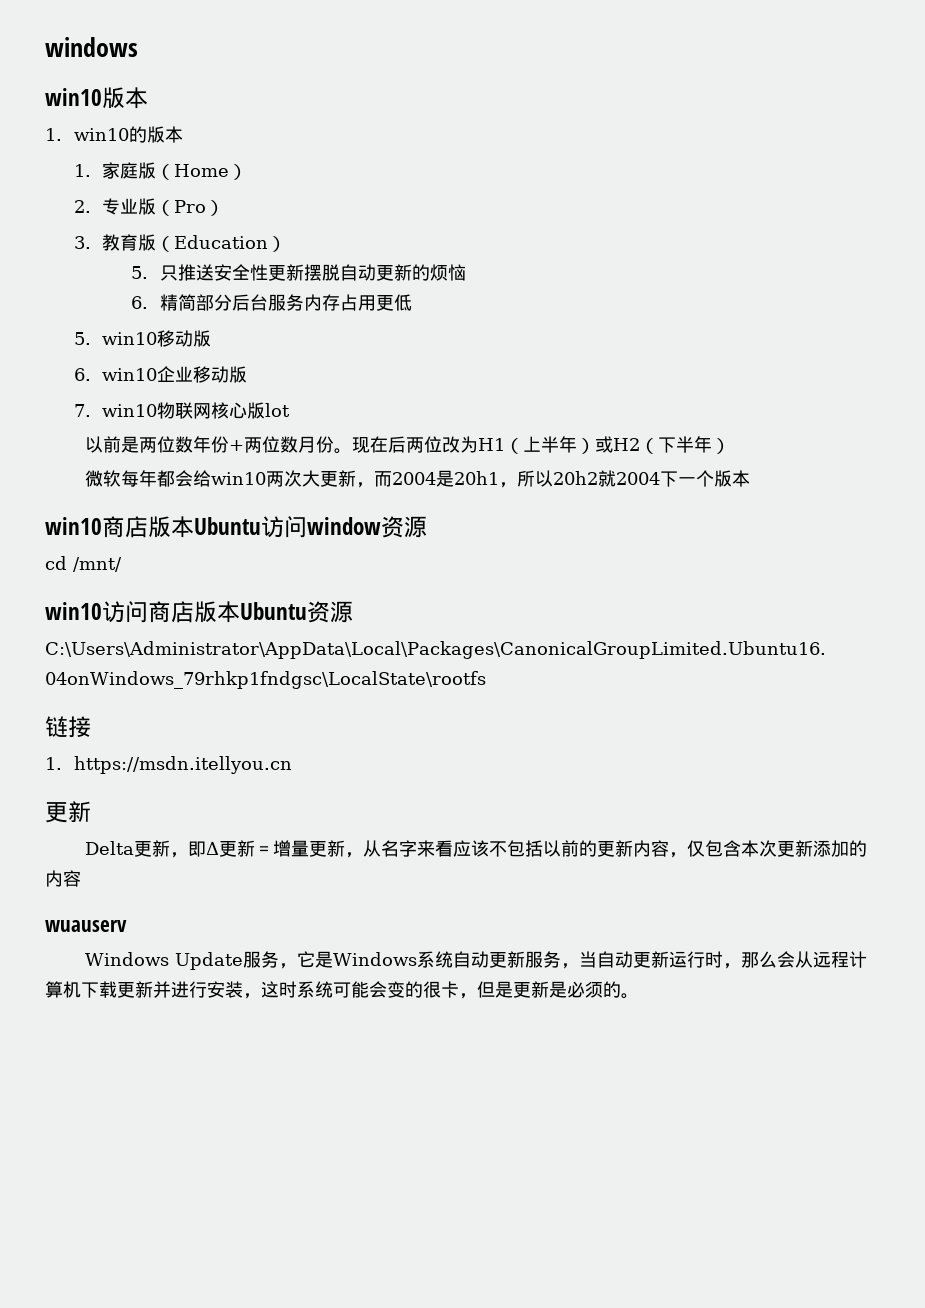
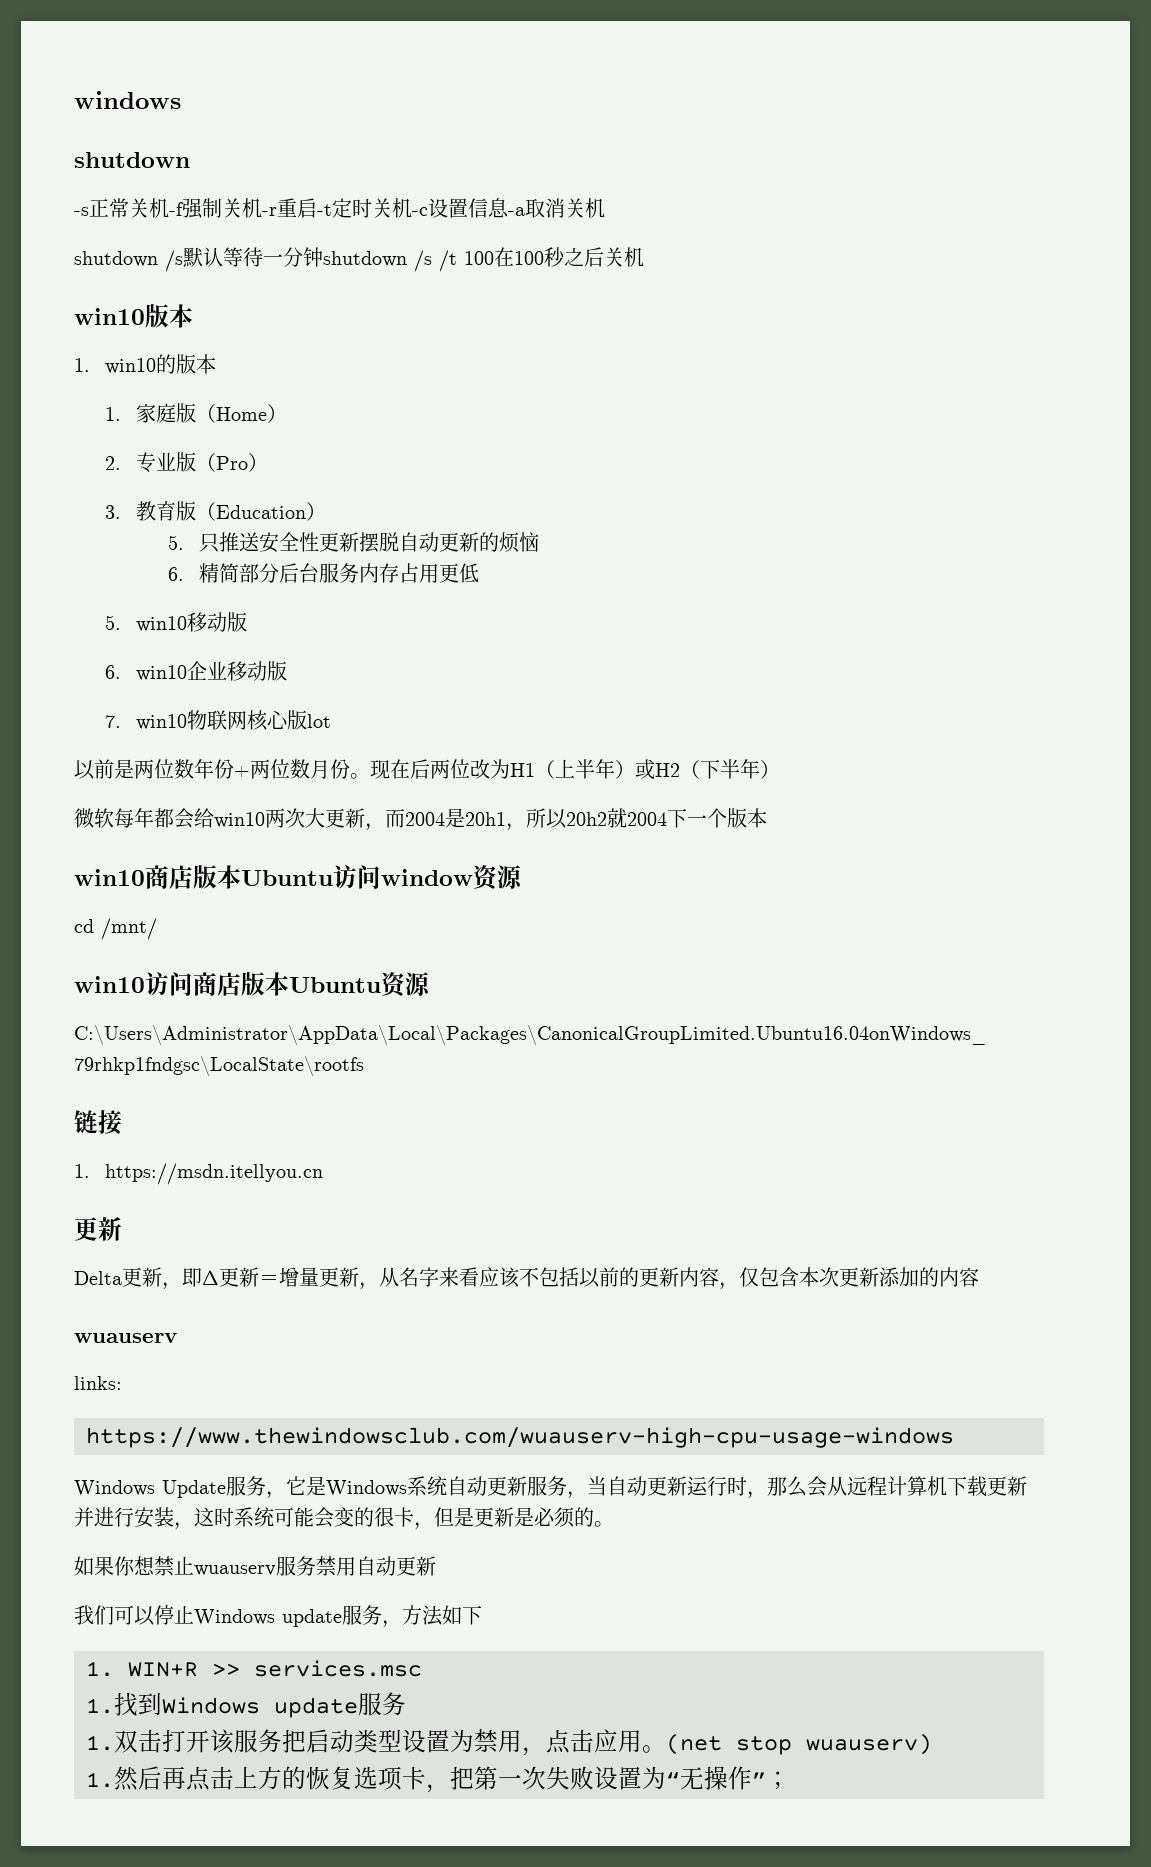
(138, 47) none -> [74,152,190,168] [74,198,605,219] [74,247,644,272] // shutdown // -s正常关机-f强制关机-r重启-t定时关机-c设置信息-a取消关机 // shutdown /s默认等待一分钟shutdown /s /t 100在100秒之后关机
(127, 926) none -> [74,1376,122,1390] [86,1427,954,1448] // links: // https://www.thewindowsclub.com/wuauserv-high-cpu-usage-windows
(639, 996) none -> [74,1556,436,1576] [74,1605,482,1628] [86,1660,422,1677] [86,1692,406,1718] [86,1729,932,1756] [86,1766,790,1793] // 如果你想禁止wuauserv服务禁用自动更新 // 我们可以停止Windows update服务，方法如下 // 1. WIN+R >> services.msc // 1.找到Windows update服务 // 1.双击打开该服务把启动类型设置为禁用，点击应用。(net stop wuauserv) // 1.然后再点击上方的恢复选项卡，把第一次失败设置为“无操作”；

